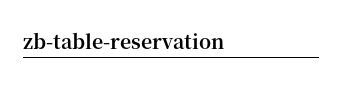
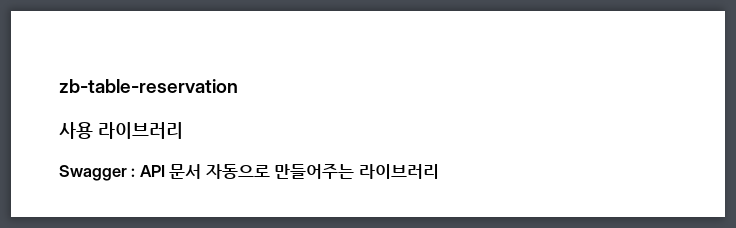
(224, 40) none -> [59,122,183,139] [59,164,439,181] // 사용 라이브러리 // Swagger : API 문서 자동으로 만들어주는 라이브러리

